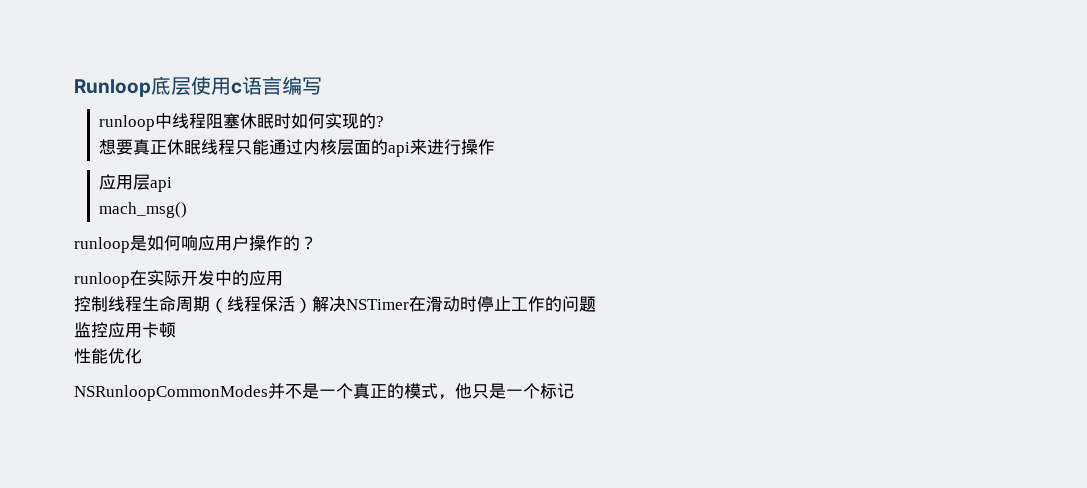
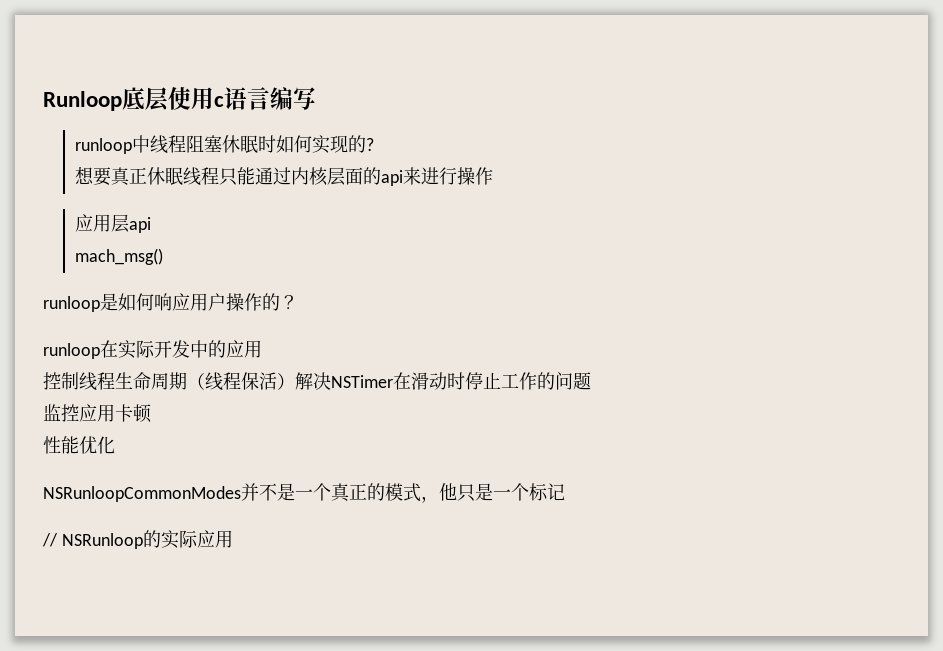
(574, 391) none -> [42,530,233,549] // // NSRunloop的实际应用

